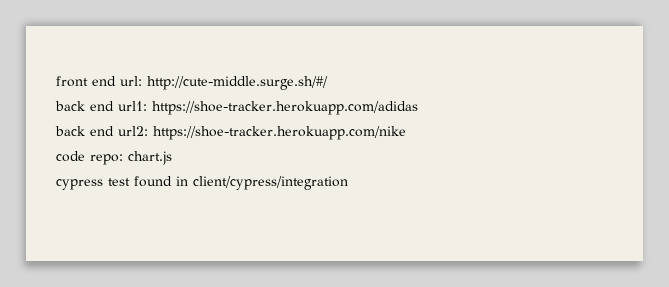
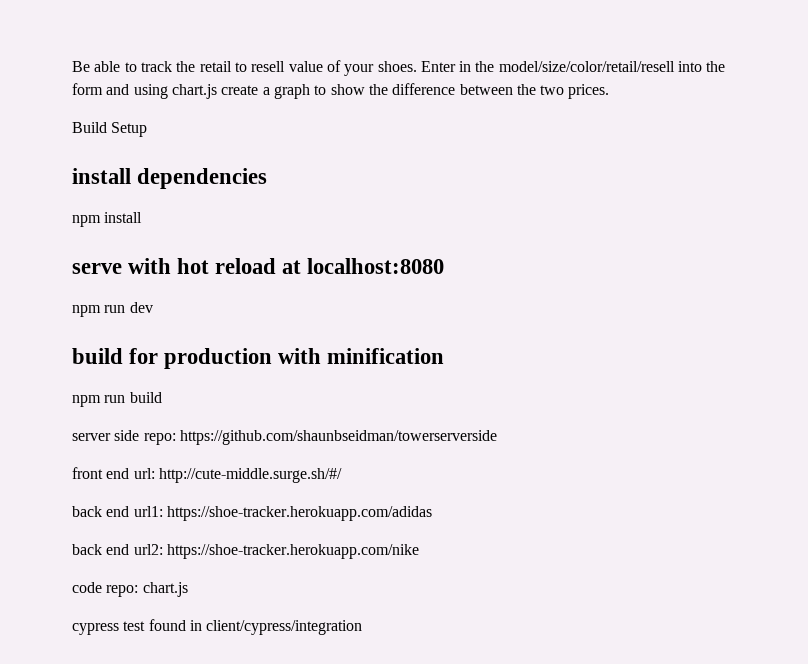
(56, 81) none -> [72,60,726,76] [72,83,610,99] [72,122,148,137] [72,168,268,189] [72,212,143,227] [72,258,445,274] [72,302,153,317] [72,348,445,369] [72,392,162,407] [72,430,497,445] Be able to track the retail to resell value of your shoes. Enter in the model/size/color/retail/resell into the form and using chart.js create a graph to show the difference between the two prices. // Build Setup // install dependencies // npm install // serve with hot reload at localhost:8080 // npm run dev // build for production with minification // npm run build // server side repo: https://github.com/shaunbseidman/towerserverside //

